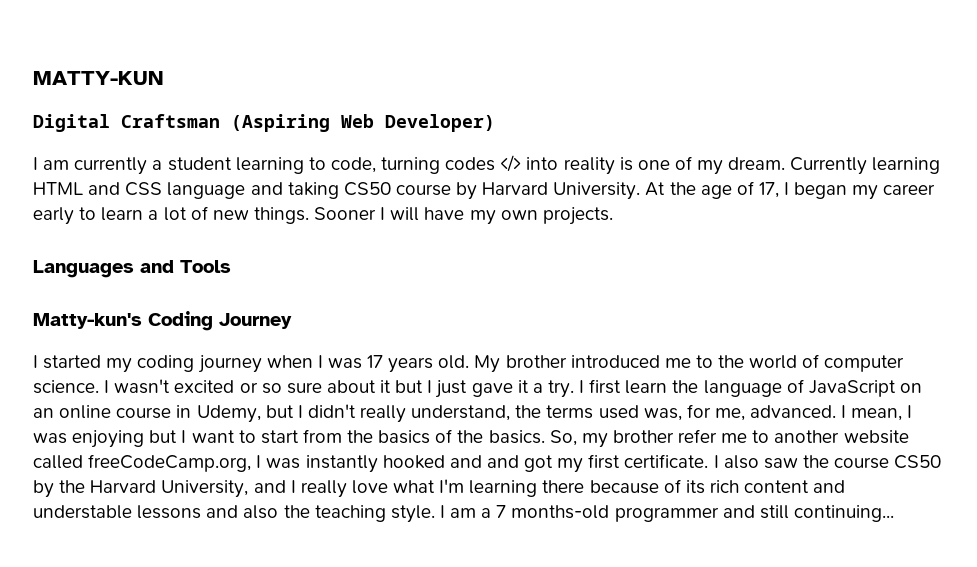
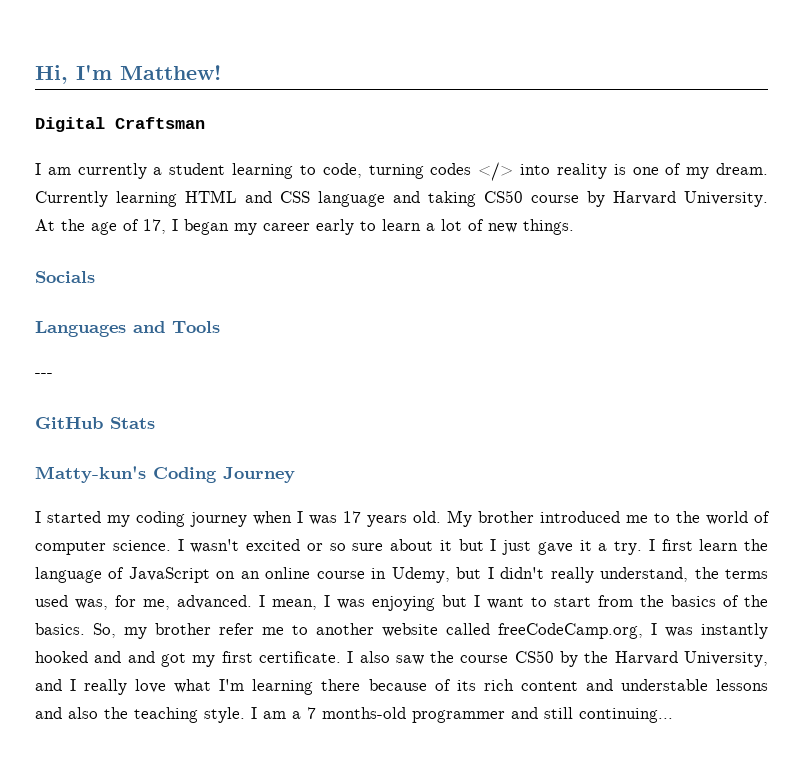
[33,71,163,85] MATTY-KUN -> [35,65,221,84] Hi, I'm Matthew!
[231,114,495,132] (Aspiring Web Developer) -> (205, 123) none
[314,207,613,225] Sooner I will have my own projects. -> [35,271,95,283] // Socials
(231, 266) none -> [35,373,53,377] [35,417,155,429] // --- // GitHub Stats

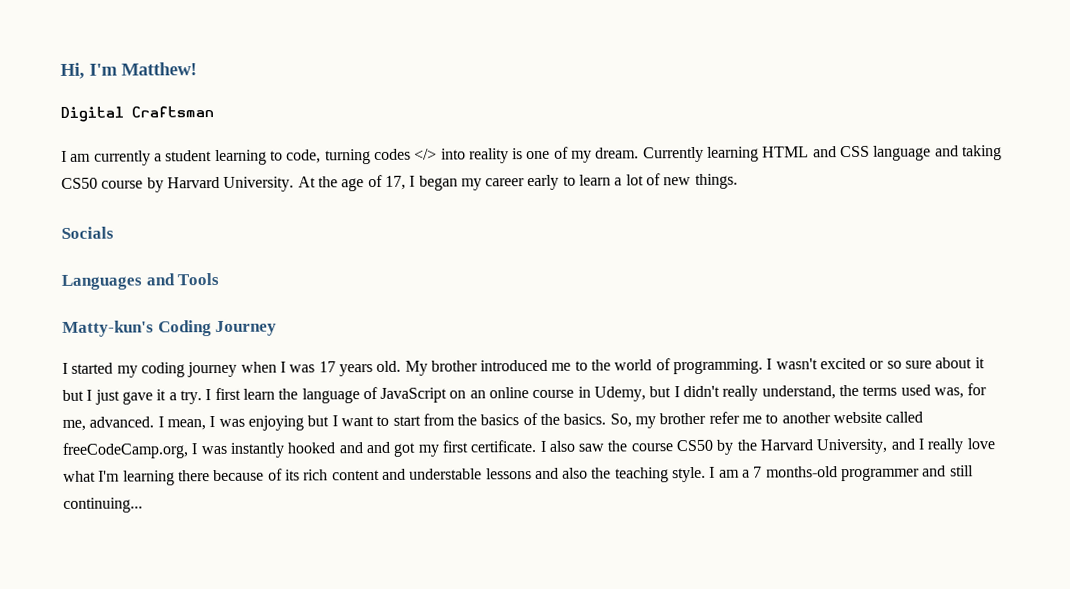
[35,373,53,377] [35,417,155,429] // --- // GitHub Stats -> (220, 279) none
[35,540,171,555] computer science. -> [673,358,764,375] programming.

